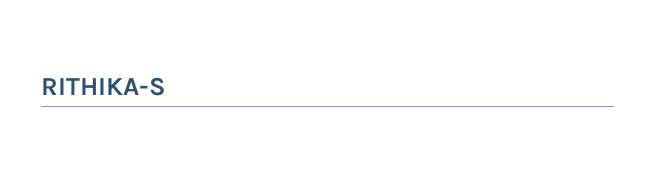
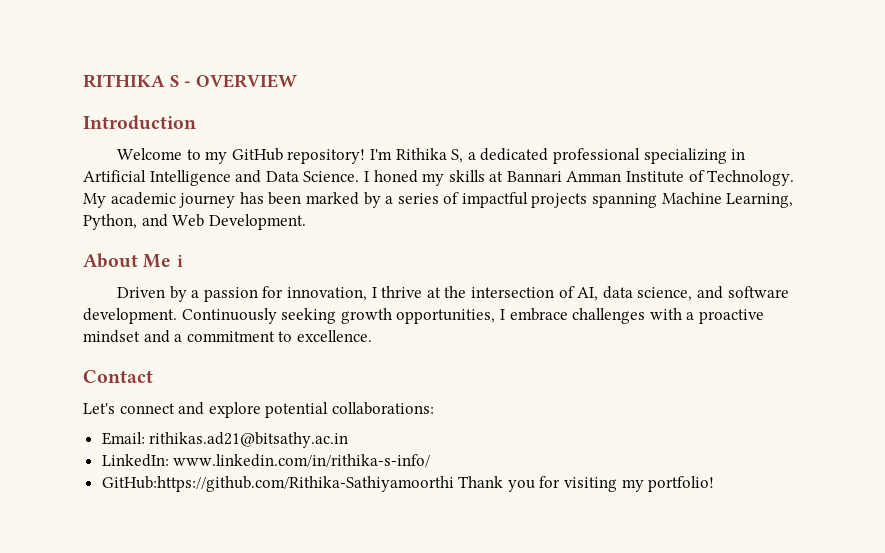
[41,77,166,96] RITHIKA-S -> [83,74,297,88] [83,115,196,130] [117,148,746,164] [83,170,795,186] [83,192,794,208] [83,214,306,230] [83,253,183,268] [117,286,789,302] [83,308,764,324] [83,330,372,343] [83,370,153,383] [83,402,434,418] [101,432,349,448] [101,454,431,467] [101,476,715,492] RITHIKA S - OVERVIEW // Introduction // Welcome to my GitHub repository! I'm Rithika S, a dedicated professional specializing in Artificial Intelligence and Data Science. I honed my skills at Bannari Amman Institute of Technology. My academic journey has been marked by a series of impactful projects spanning Machine Learning, Python, and Web Development. // About Me ℹ // Driven by a passion for innovation, I thrive at the intersection of AI, data science, and software development. Continuously seeking growth opportunities, I embrace challenges with a proactive mindset and a commitment to excellence. // Contact // Let's connect and explore potential collaborations: // Email: rithikas.ad21@bitsathy.ac.in // LinkedIn: www.linkedin.com/in/rithika-s-info/ // GitHub:https://github.com/Rithika-Sathiyamoorthi Thank you for visiting my portfolio!

